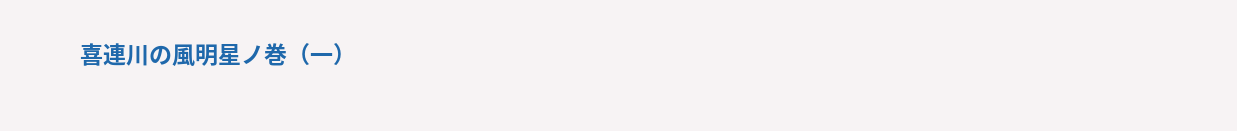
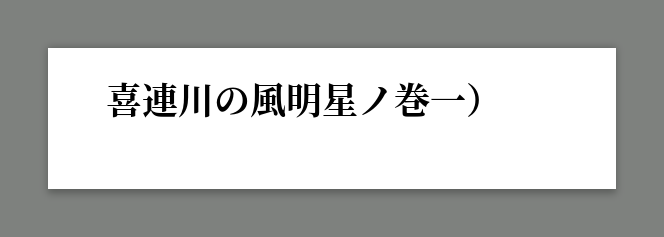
[287,43,310,66] （ -> (430, 99) none

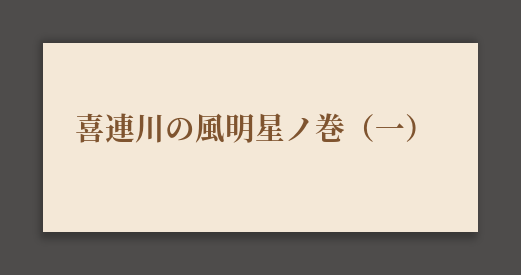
(430, 99) none -> [345,114,375,142] （

